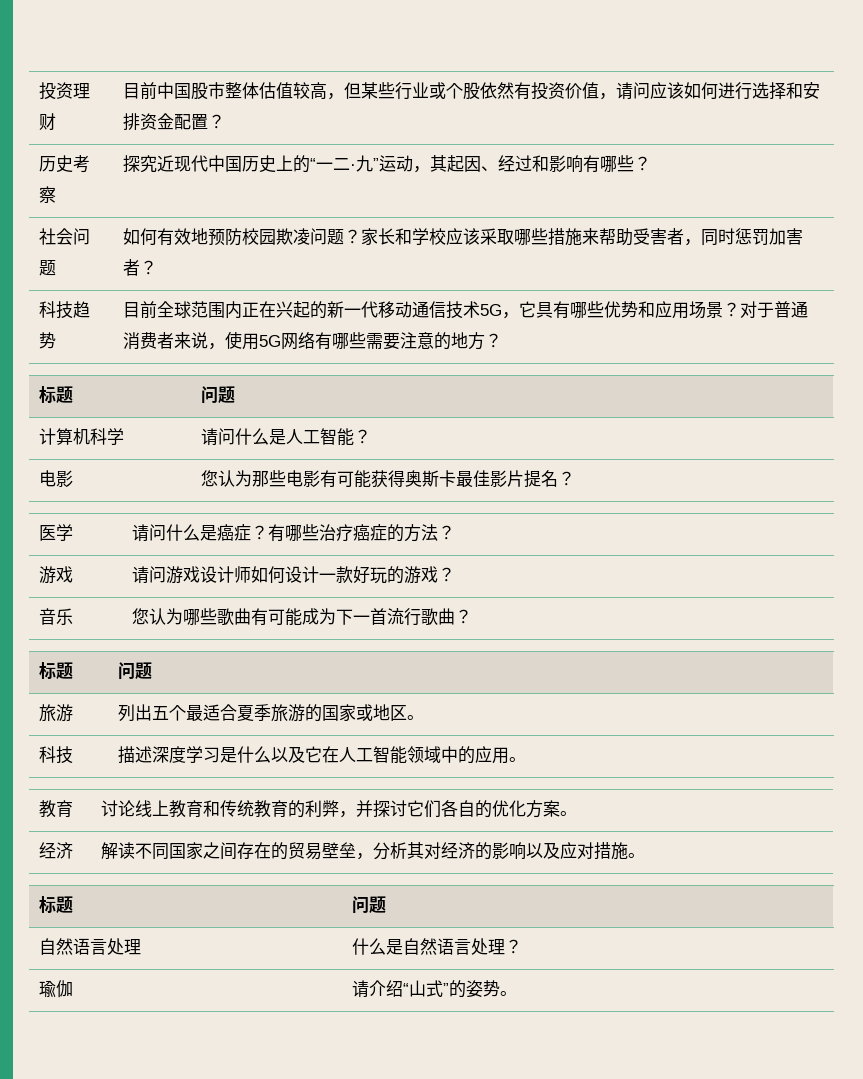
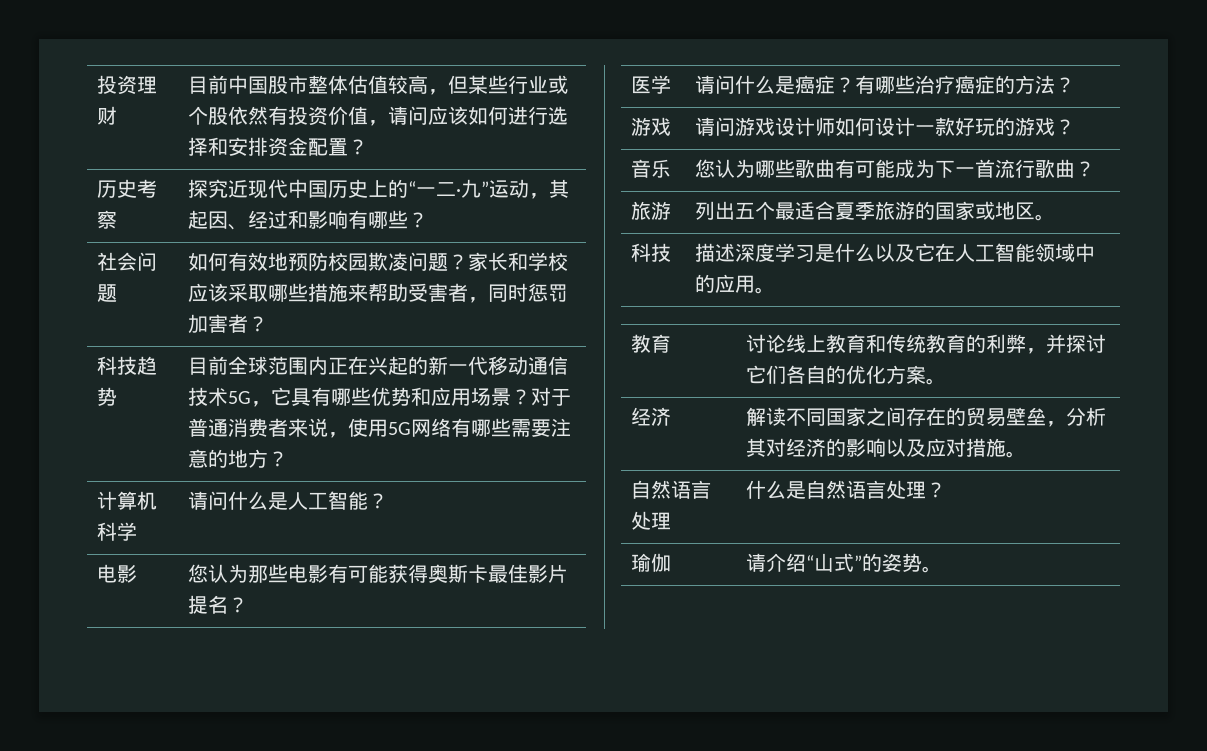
[39,386,74,403] [201,386,236,404] // 标题 | 问题 -> (289, 459) none
[39,662,74,679] [118,662,153,680] // 标题 | 问题 -> (1096, 169) none
[39,896,74,913] [352,896,387,914] // 标题 | 问题 -> (1027, 454) none

